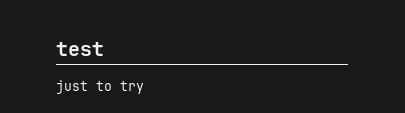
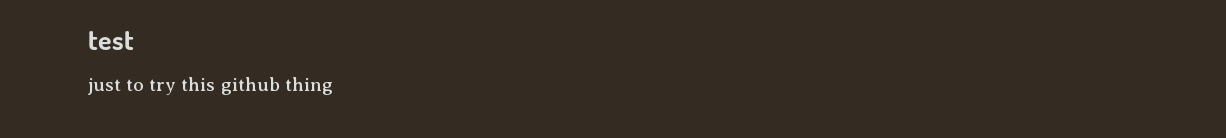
(144, 87) none -> [181,77,333,95] this github thing

